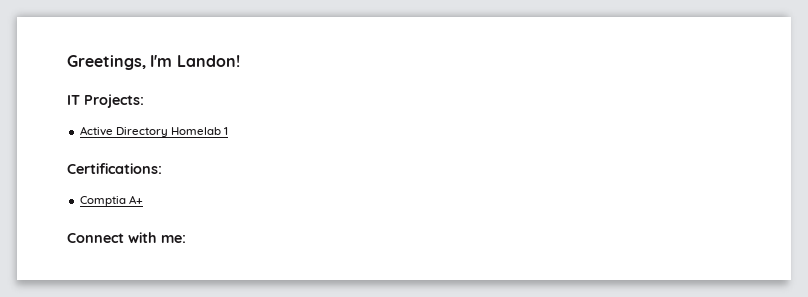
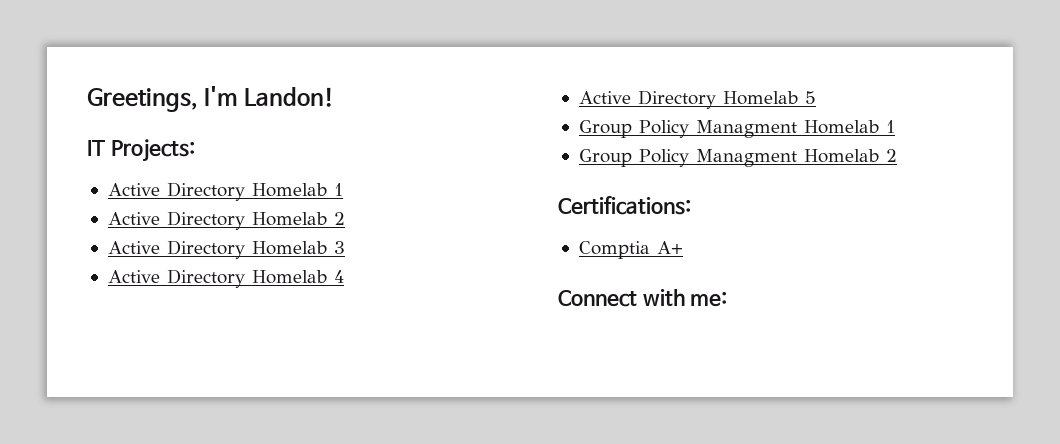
(228, 131) none -> [107,211,345,230] [107,240,345,259] [107,269,344,288] [578,90,816,109] [578,120,895,138] [578,149,897,167] // Active Directory Homelab 2 // Active Directory Homelab 3 // Active Directory Homelab 4 // Active Directory Homelab 5 // Group Policy Managment Homelab 1 // Group Policy Managment Homelab 2

